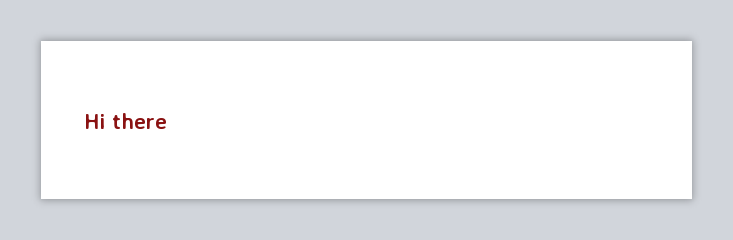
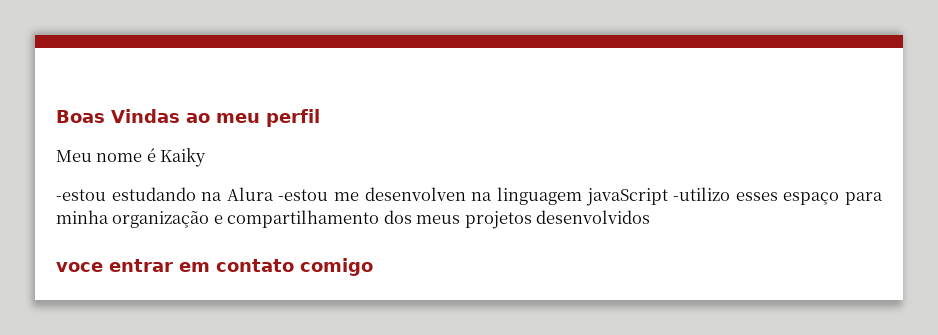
[84,113,167,129] Hi there -> [56,109,320,127] [56,148,207,167] [56,187,884,206] [56,210,651,229] [56,258,373,276] Boas Vindas ao meu perfil // Meu nome é Kaiky // -estou estudando na Alura -estou me desenvolven na linguagem javaScript -utilizo esses espaço para minha organização e compartilhamento dos meus projetos desenvolvidos // voce entrar em contato comigo

